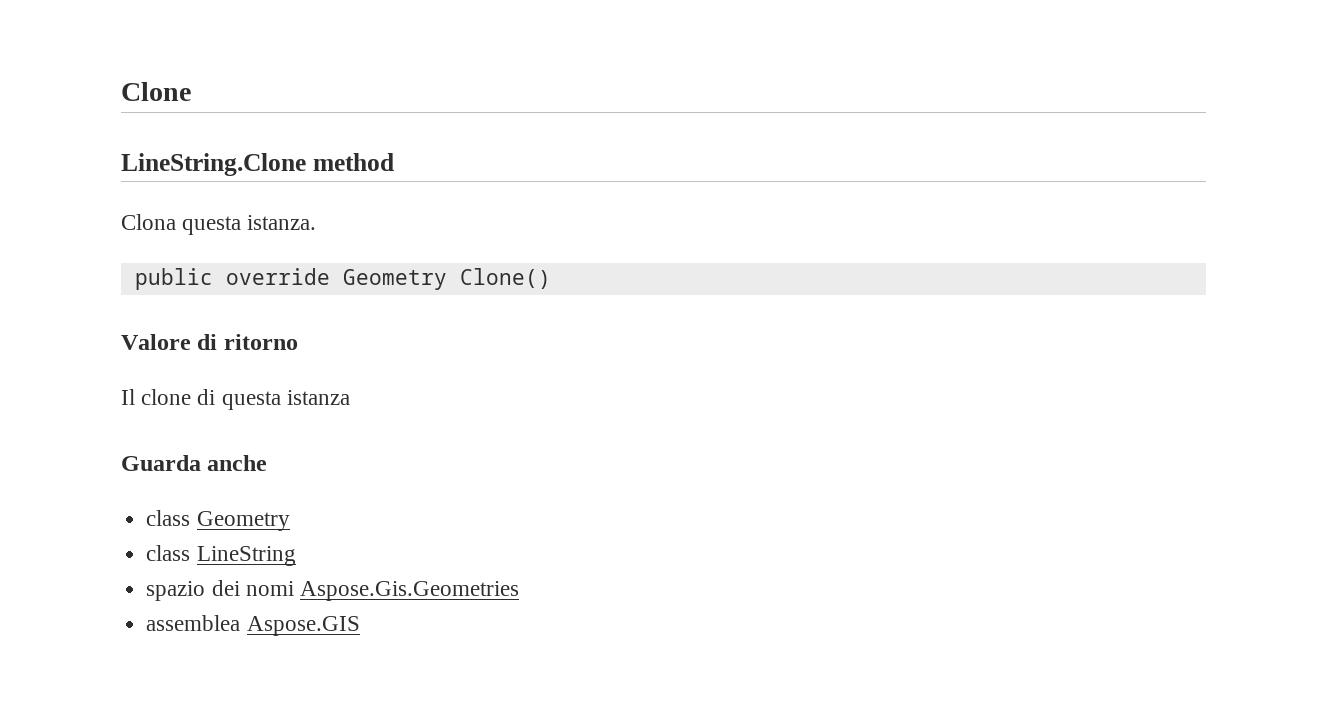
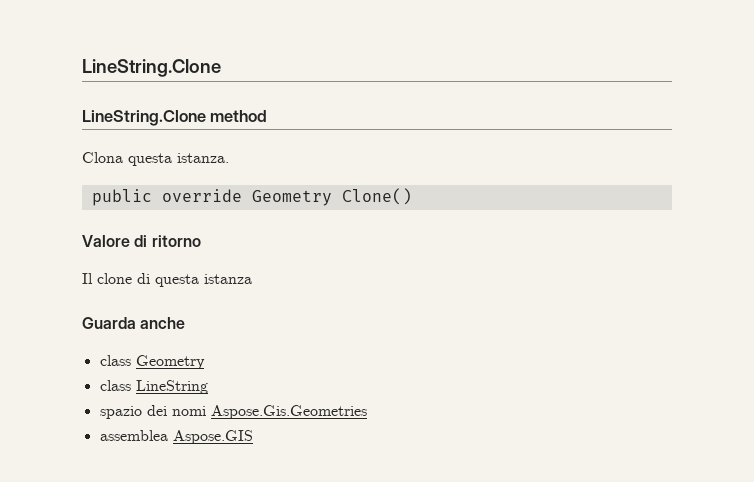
[121,82,191,101] Clone -> [82,59,221,77] LineString.Clone

